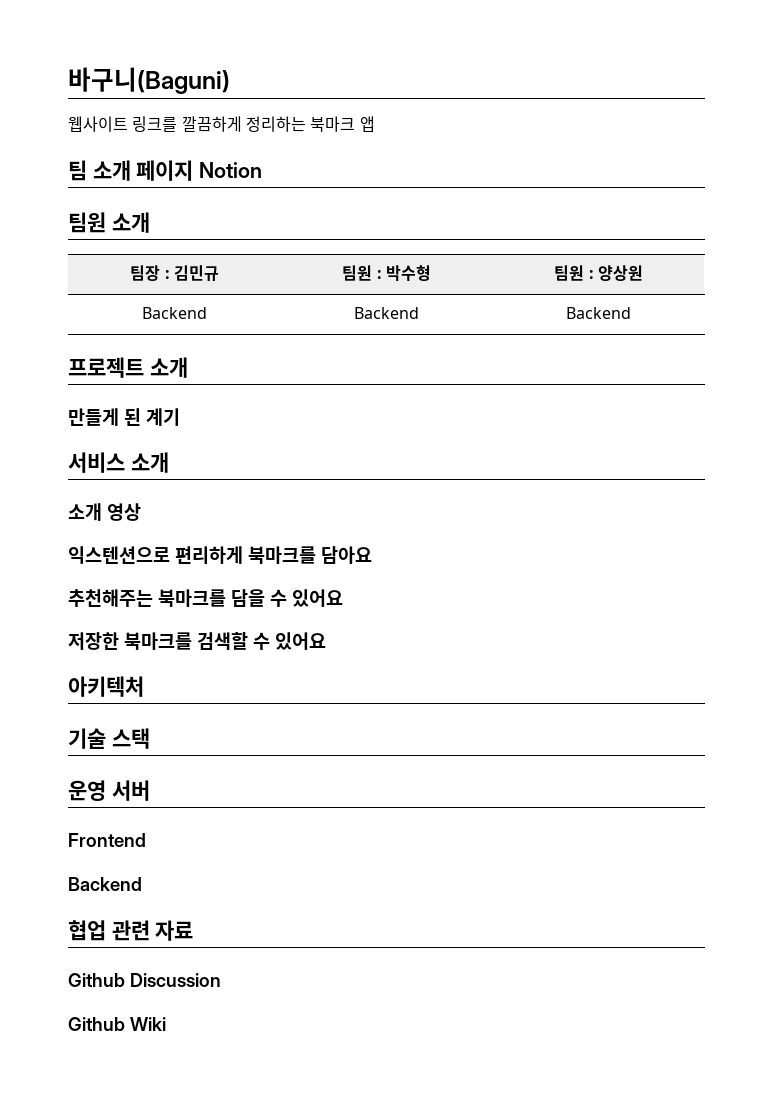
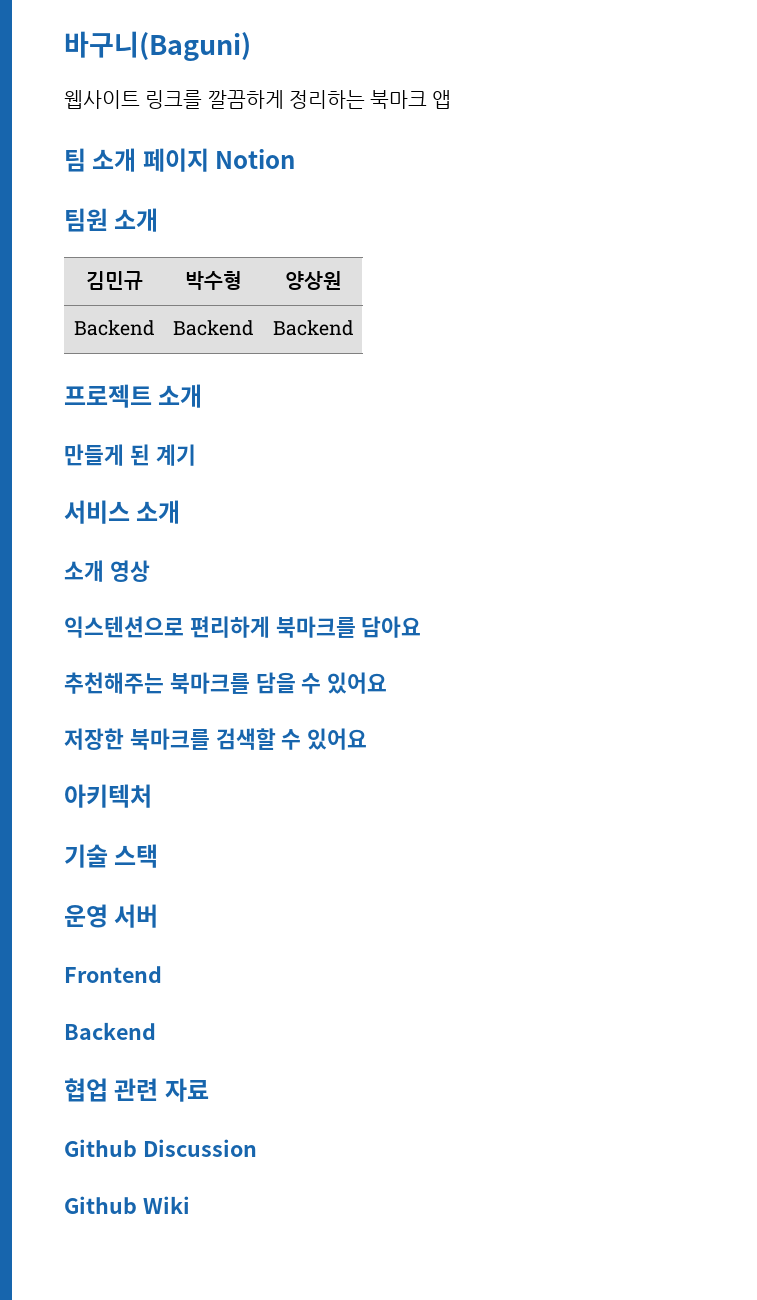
[130,265,170,281] 팀장 : -> (159, 220) none
[342,265,382,281] 팀원 : -> (143, 280) none
[554,265,594,281] 팀원 : -> (242, 280) none

